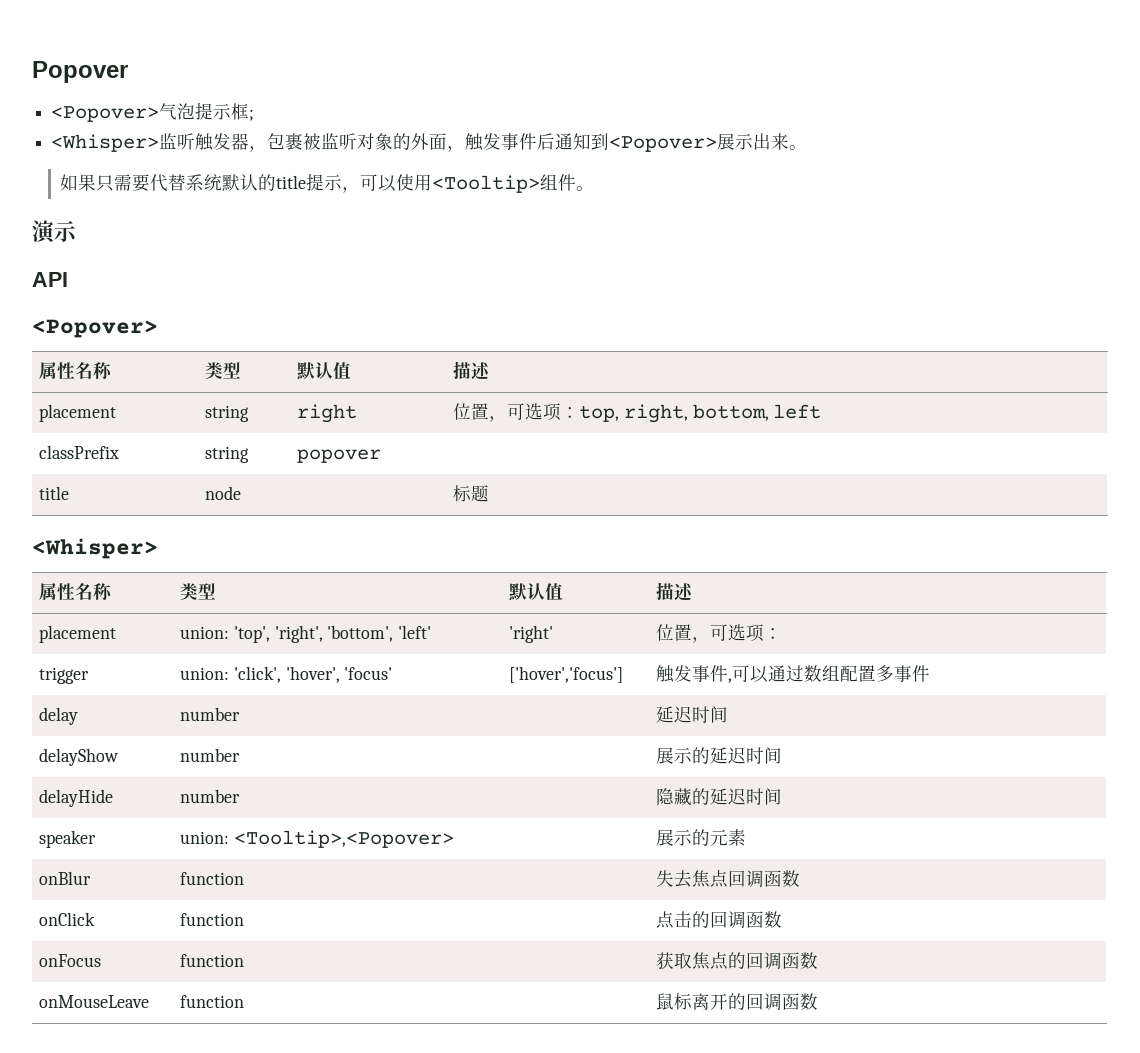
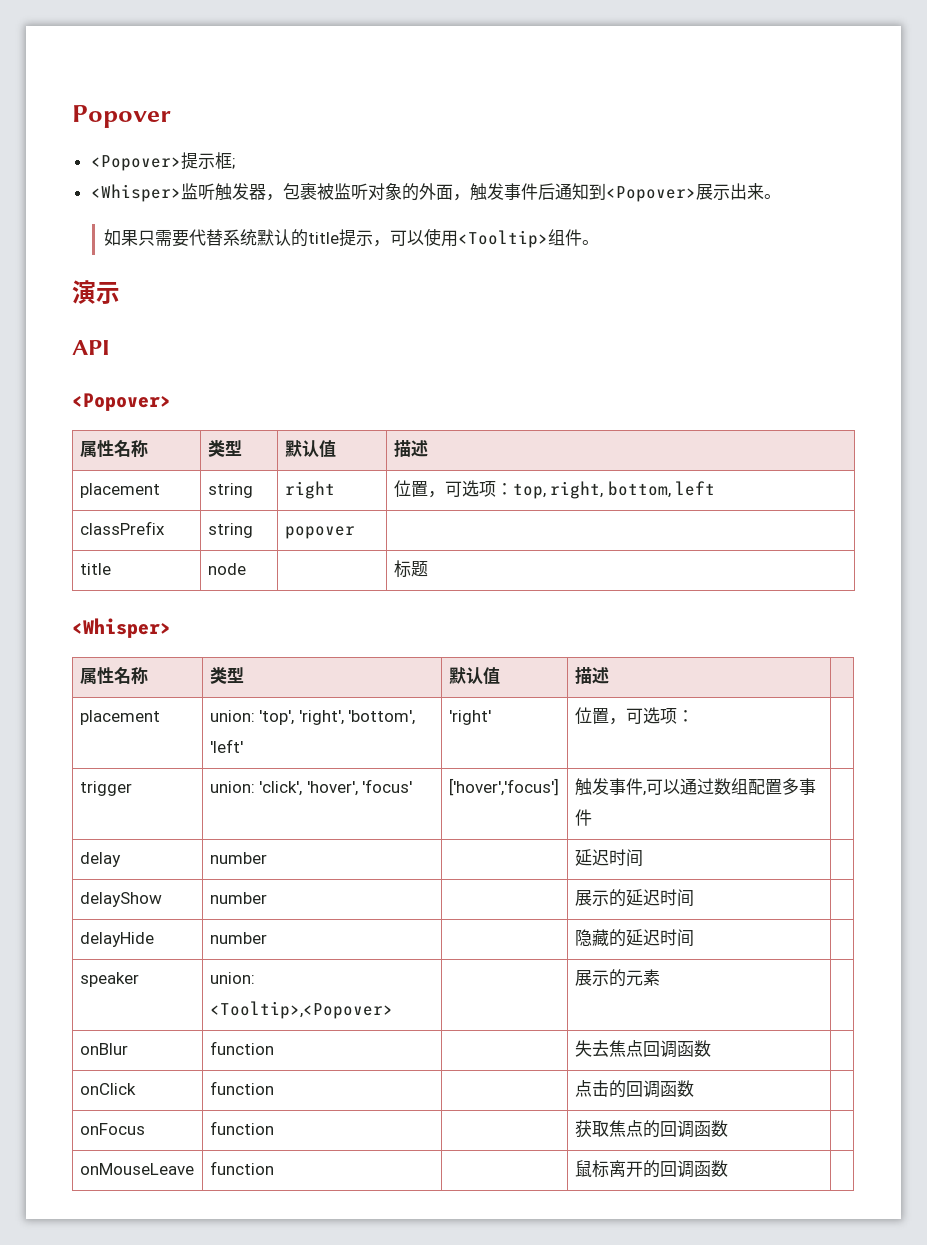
[159,103,196,120] 气泡 -> (181, 163) none

